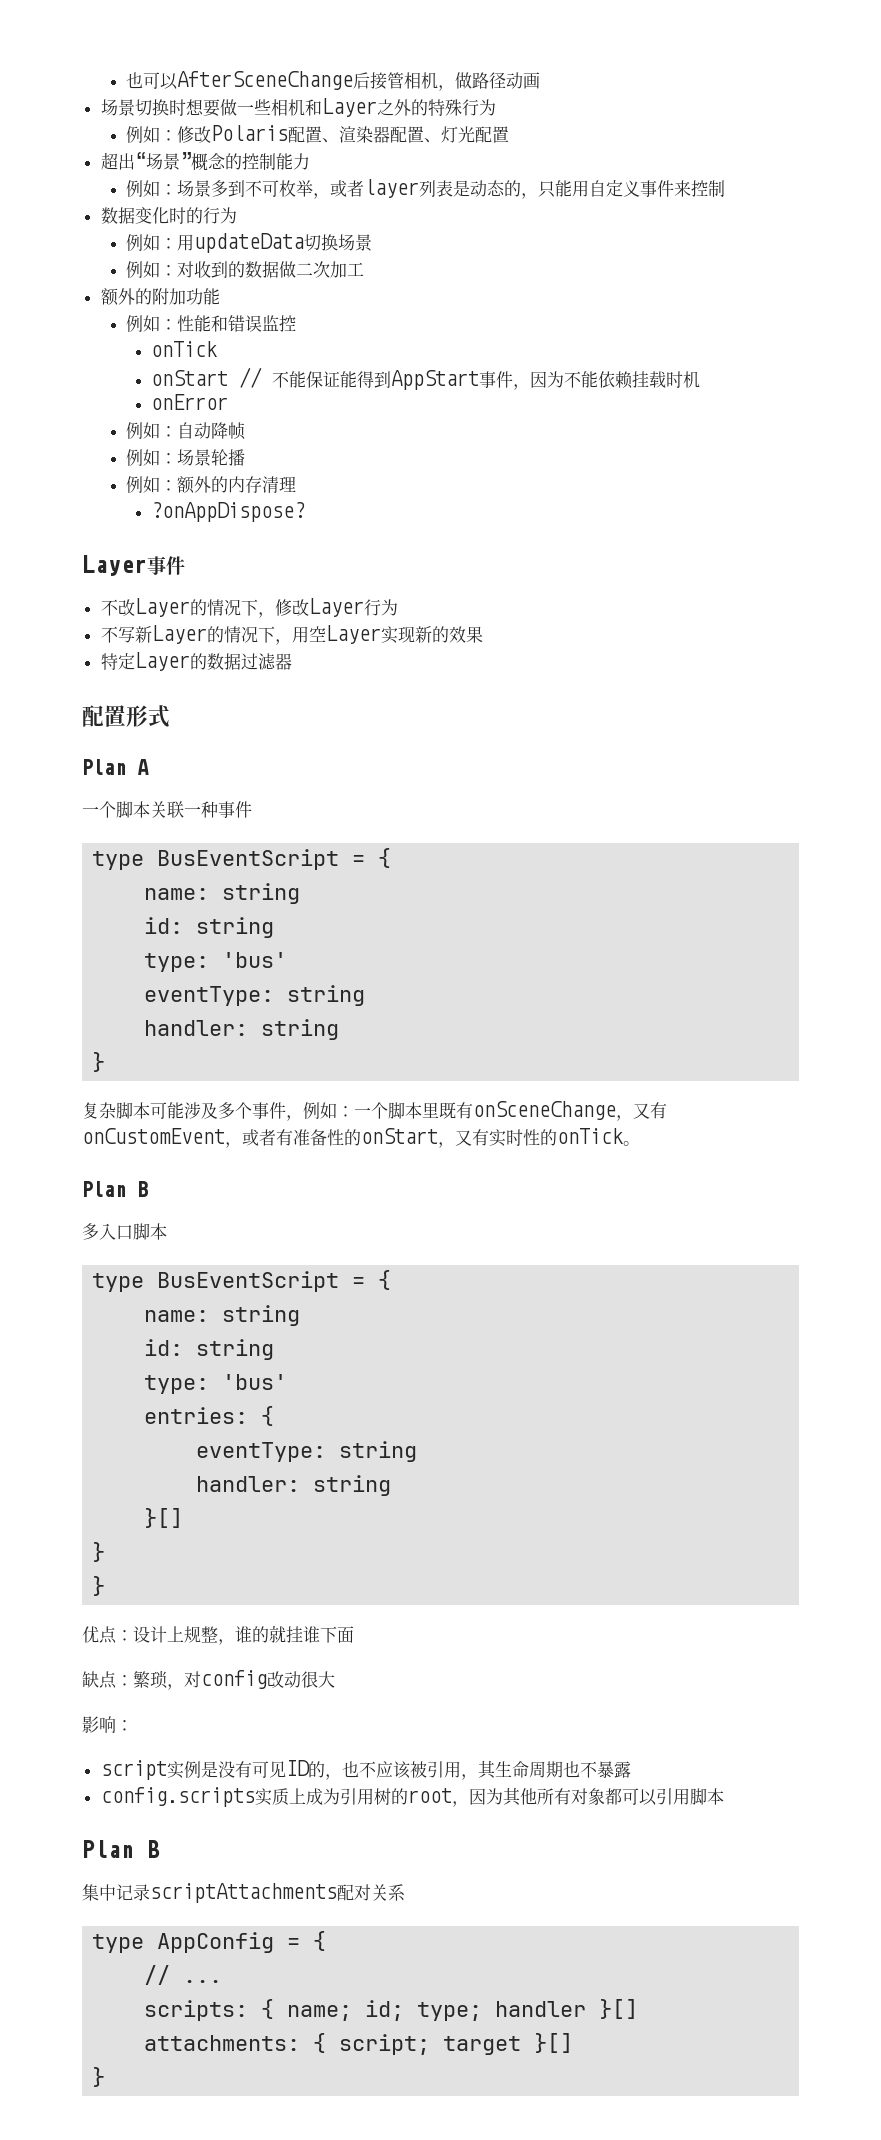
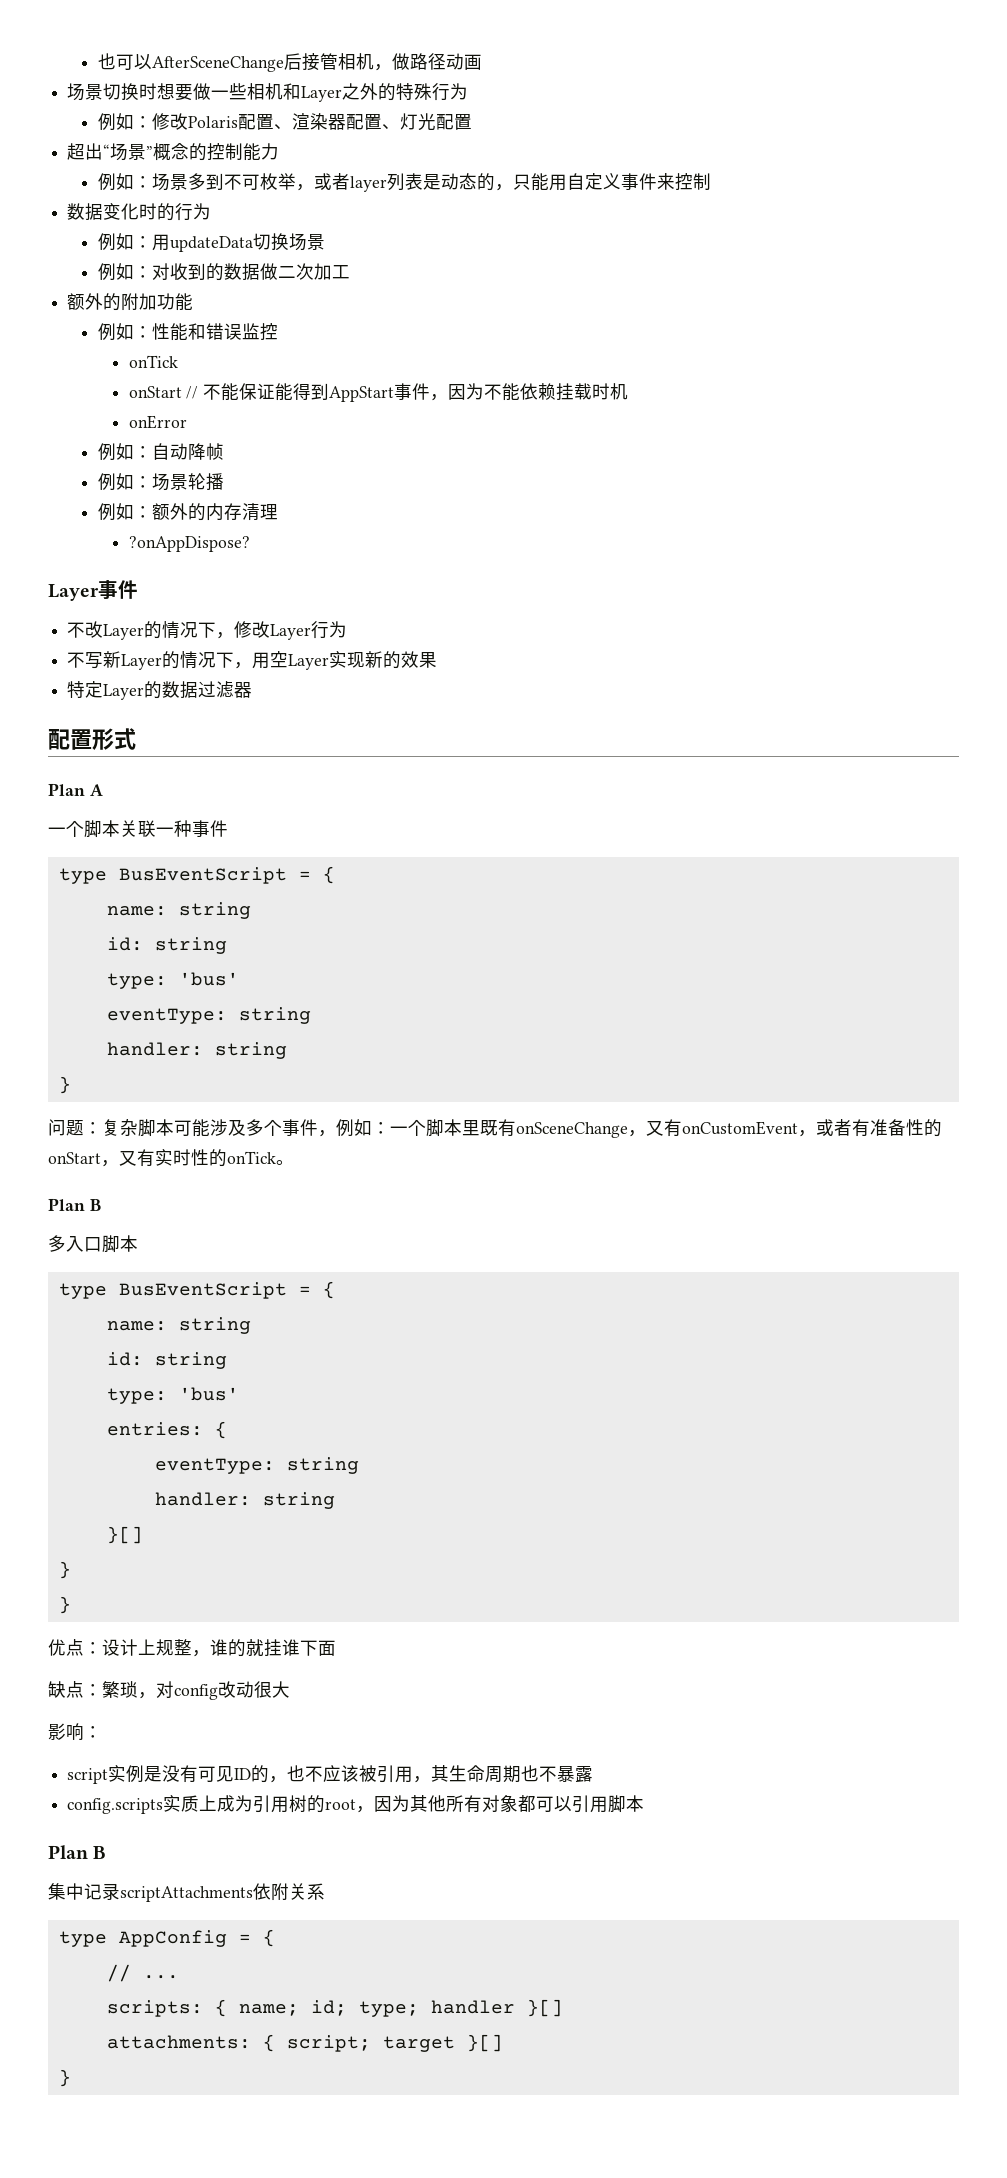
(106, 1062) none -> [48,1119,102,1136] 问题：
[337,1884,371,1901] 配对 -> [253,1883,289,1901] 依附

